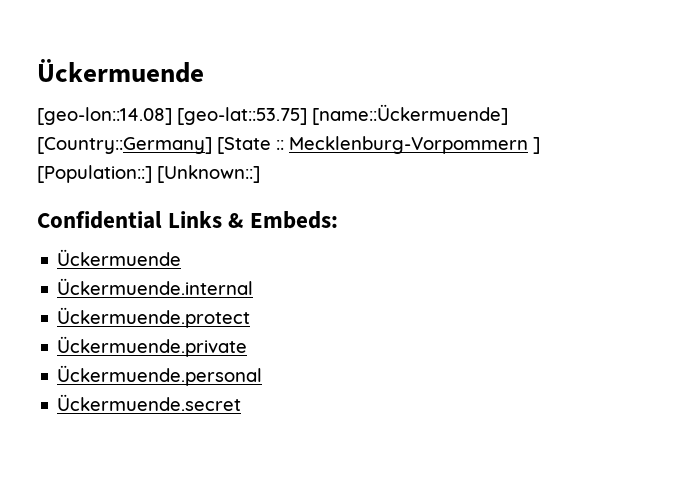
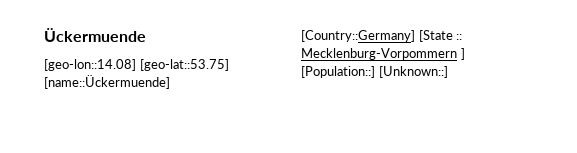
[37,211,338,229] [57,249,182,266] [57,278,254,295] [57,307,251,328] [57,336,248,357] [57,365,263,386] [57,394,242,411] // Confidential Links & Embeds: // Ückermuende // Ückermuende.internal // Ückermuende.protect // Ückermuende.private // Ückermuende.personal // Ückermuende.secret -> (448, 72) none

